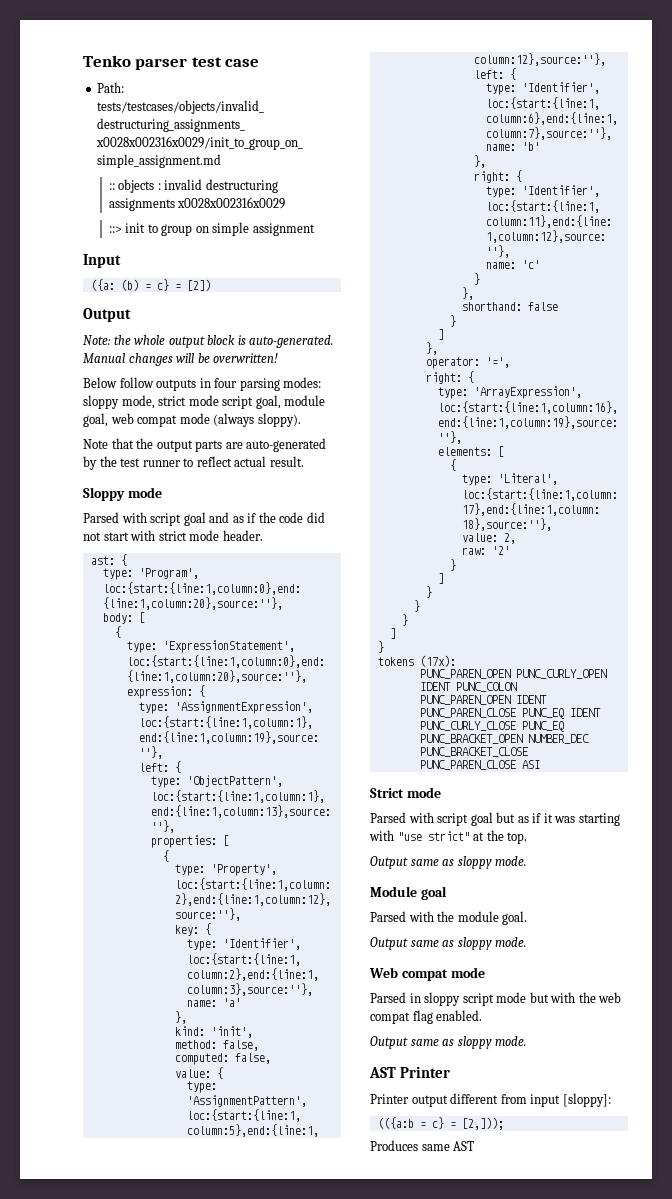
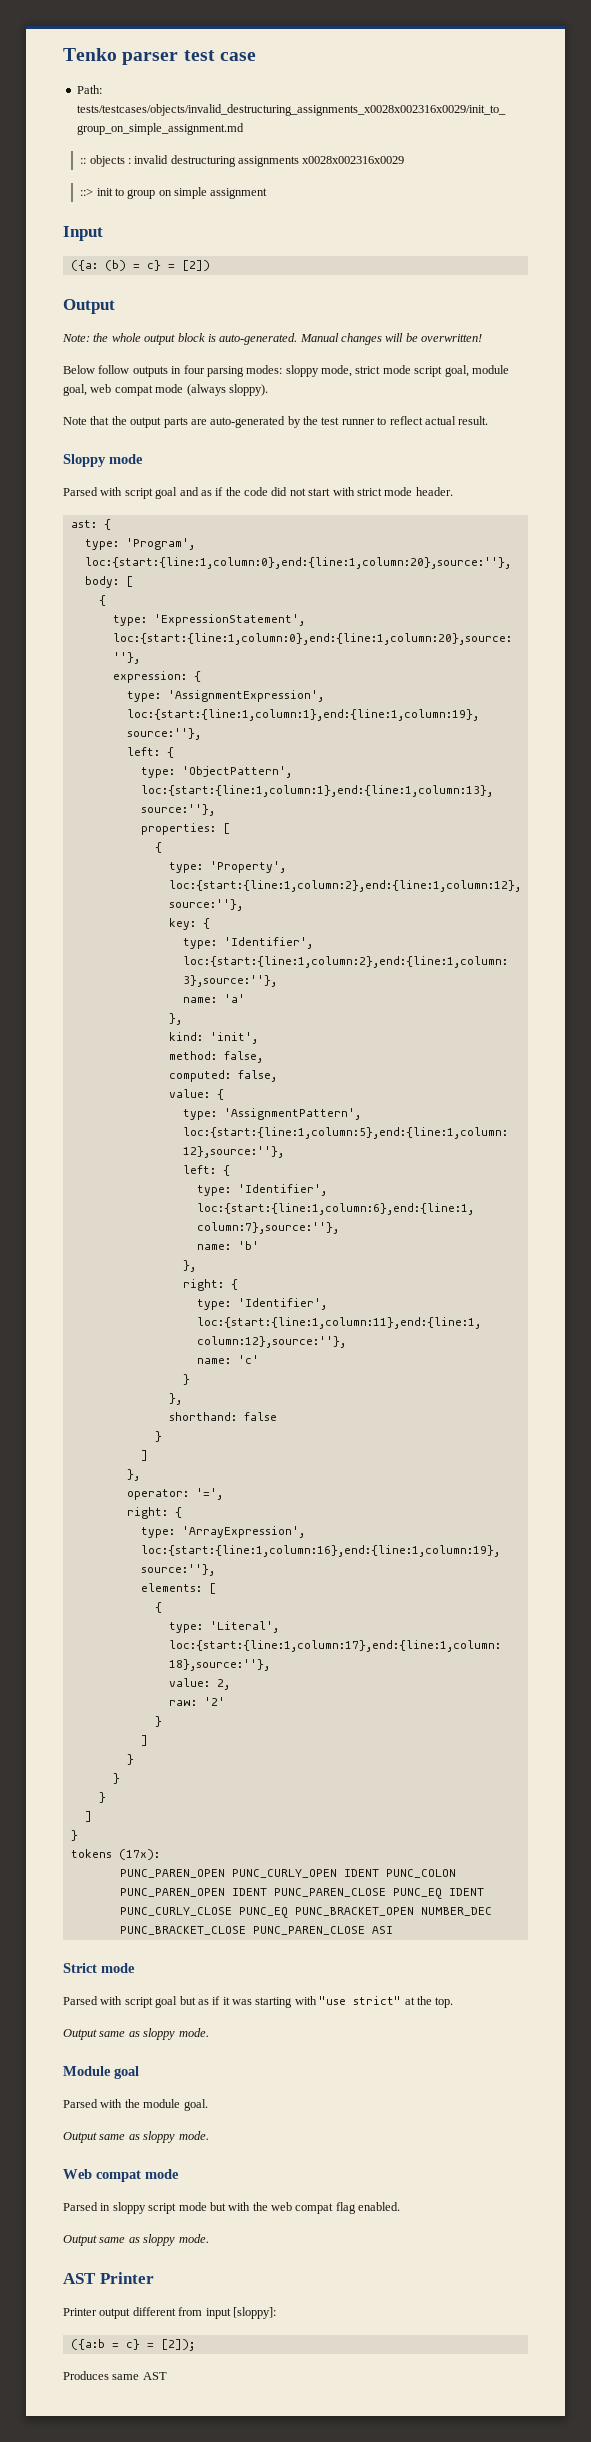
[377,1117,504,1130] (({a:b = c} = [2,])); -> [70,2339,195,2351] ({a:b = c} = [2]);

